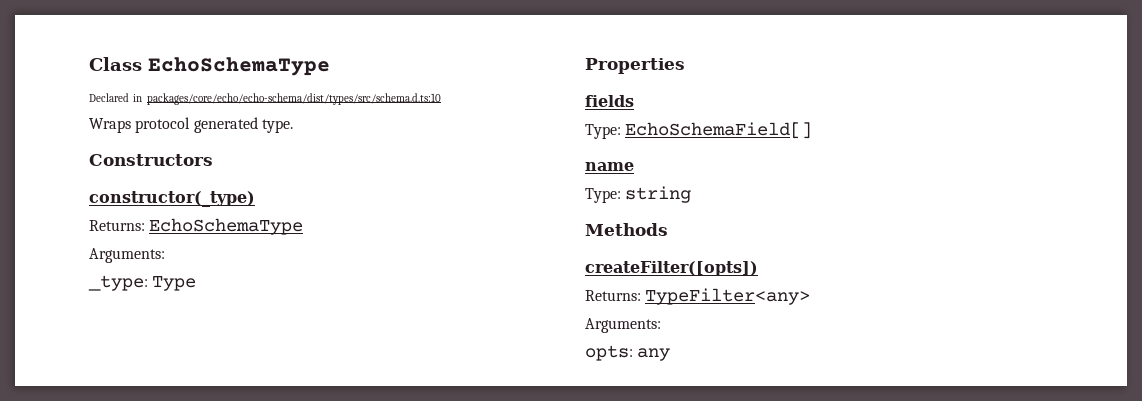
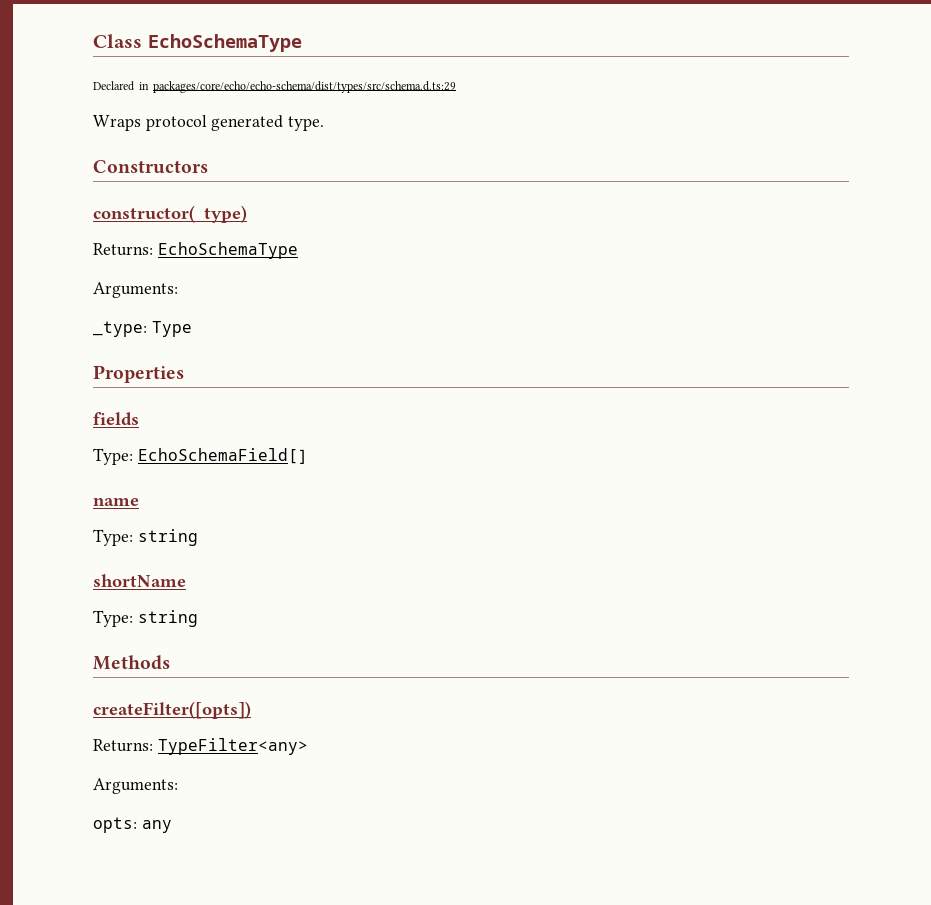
[146,93,441,105] packages/core/echo/echo-schema/dist/types/src/schema.d.ts:10 -> [153,81,457,93] packages/core/echo/echo-schema/dist/types/src/schema.d.ts:29
(692, 194) none -> [93,574,186,587] [93,610,198,627] // shortName // Type: string

